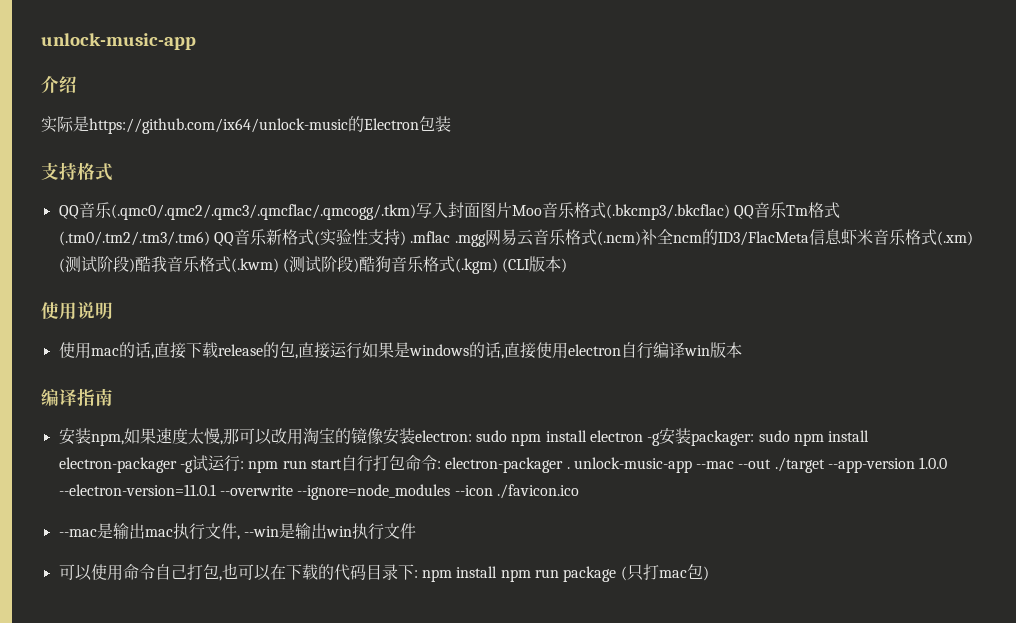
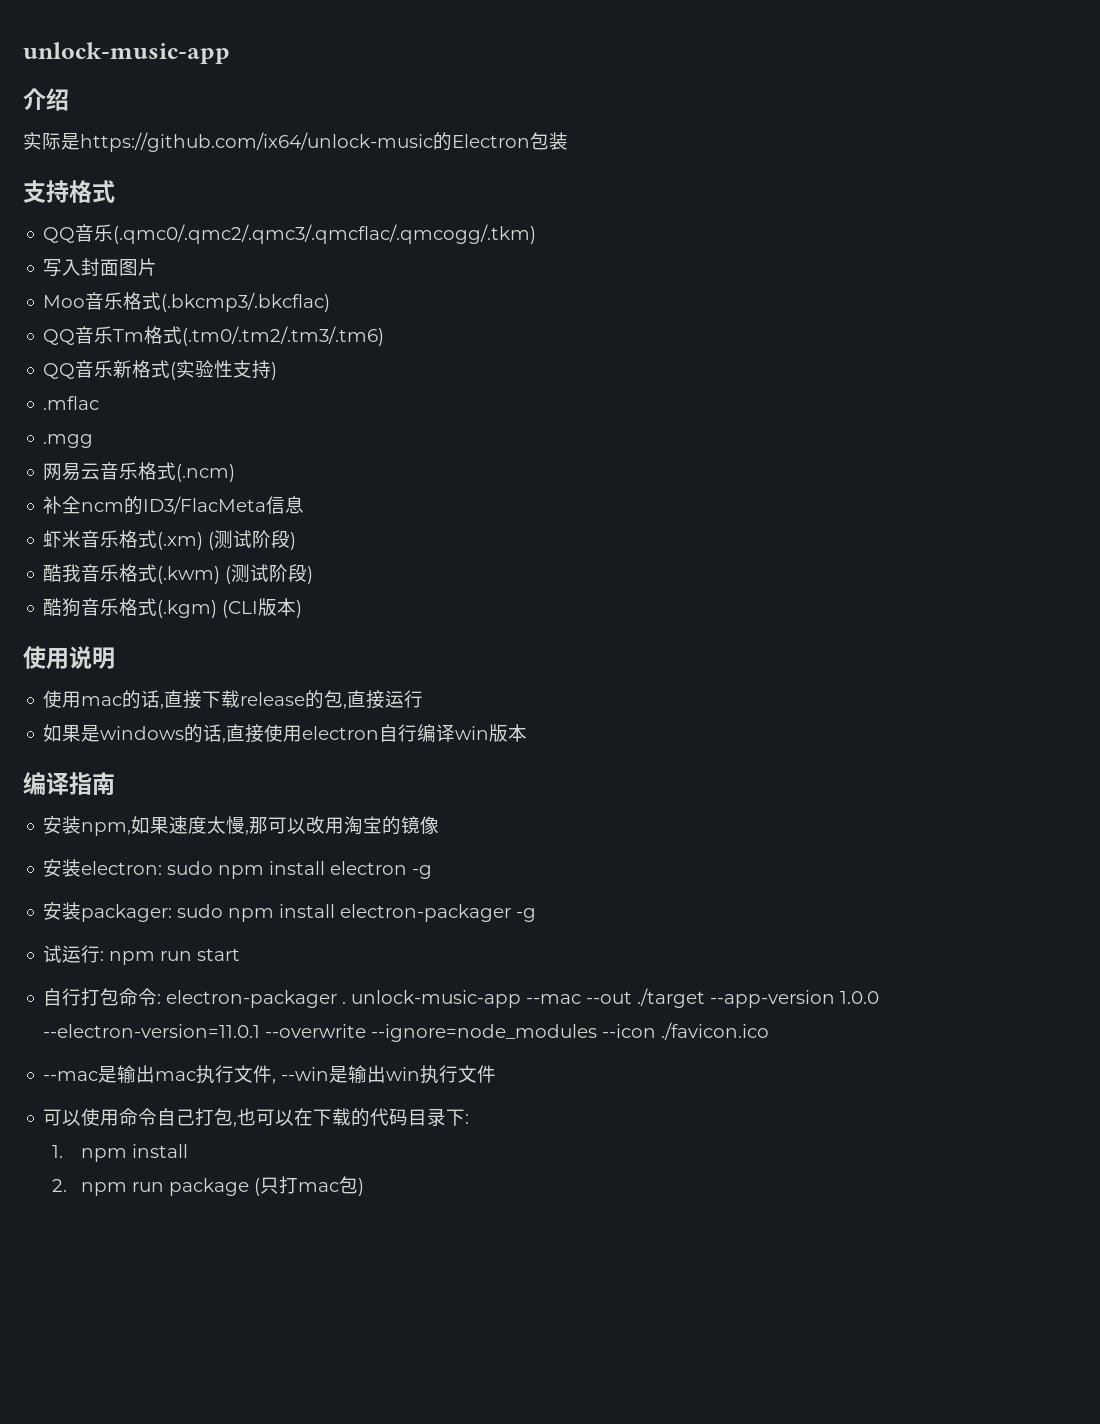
(416, 212) none -> (537, 234) //
(512, 210) none -> (158, 267) //
(730, 212) none -> (331, 302) //
(210, 238) none -> (385, 336) //
(406, 238) none -> (278, 371) //
(451, 237) none -> (100, 403) //
(486, 240) none -> (94, 441) //
(641, 238) none -> (236, 473) //
(842, 236) none -> (305, 505) //
(135, 265) none -> (297, 541) //
(359, 265) none -> (314, 575) //
(362, 350) none -> (424, 699) //
(383, 436) none -> (440, 825) //
(661, 439) none -> (433, 872) //
(193, 466) none -> (537, 915) //
(342, 464) none -> (241, 954) //
[421,566,498,582] npm install -> [51,1144,188,1162] [51,1179,67,1192] // 1. npm install // 2.

